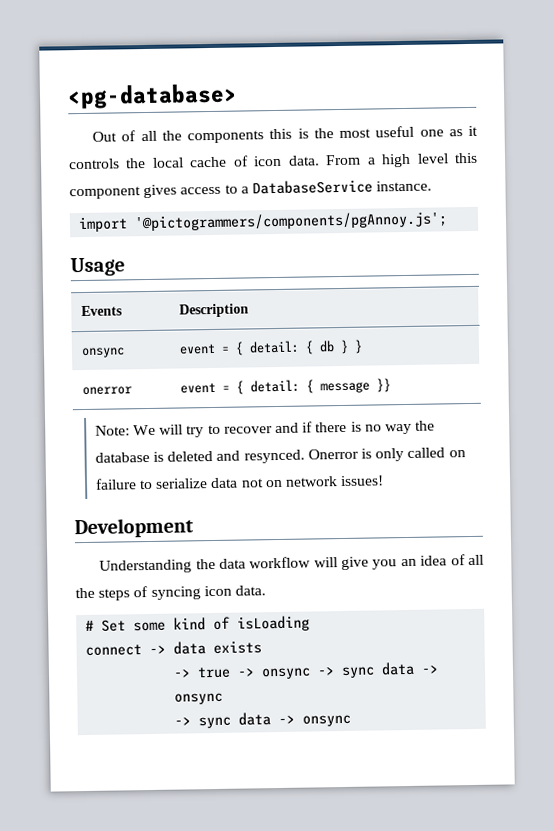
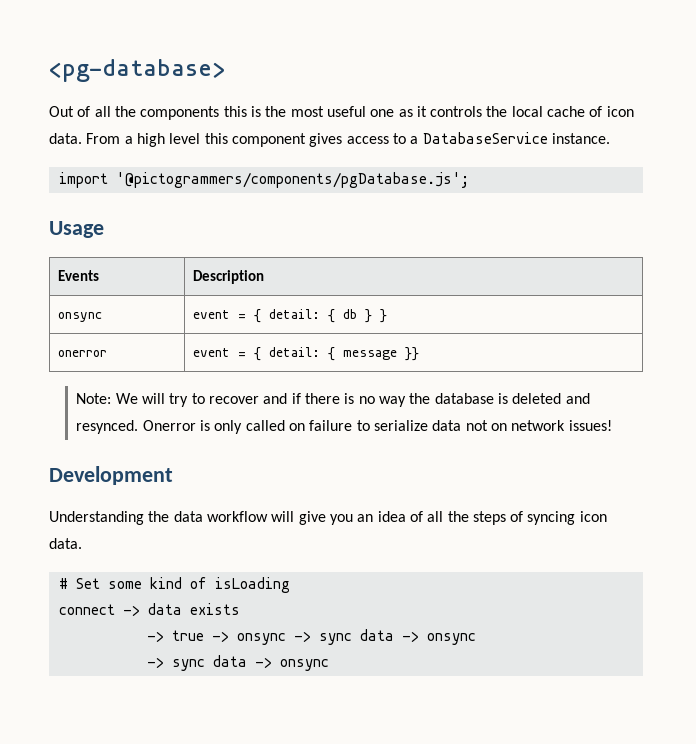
[134,211,449,232] '@pictogrammers/components/pgAnnoy.js'; -> [115,172,469,188] '@pictogrammers/components/pgDatabase.js';

